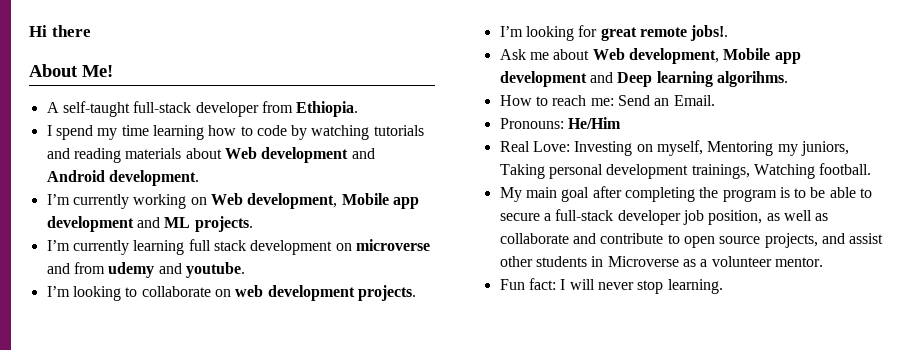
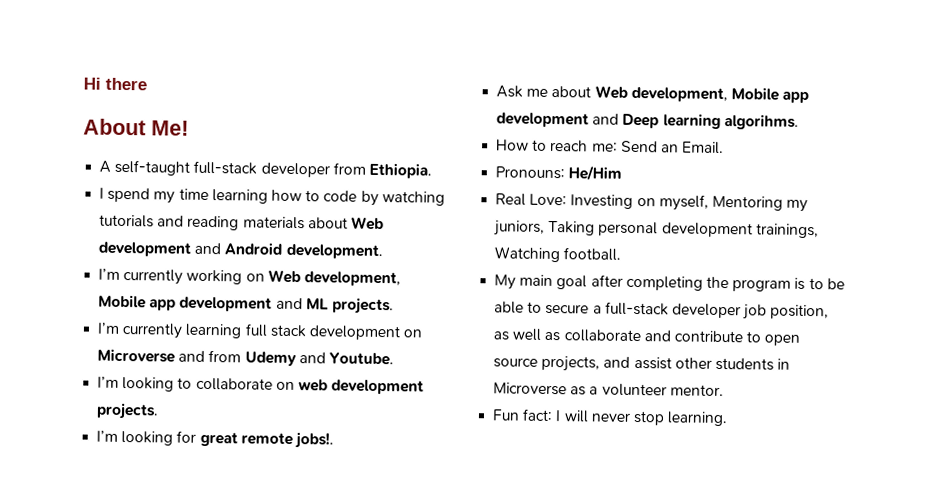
[355,239,430,251] microverse -> [97,348,176,363] Microverse
[108,262,245,278] udemy and youtube. -> [244,351,394,367] Udemy and Youtube.

